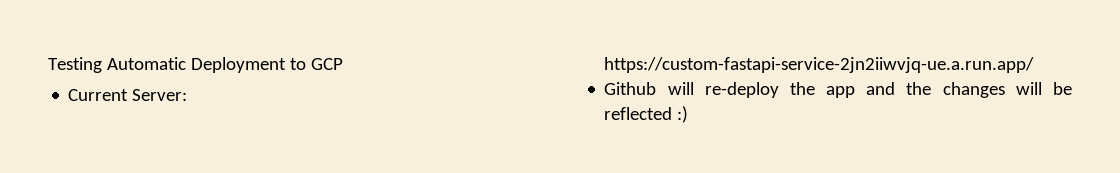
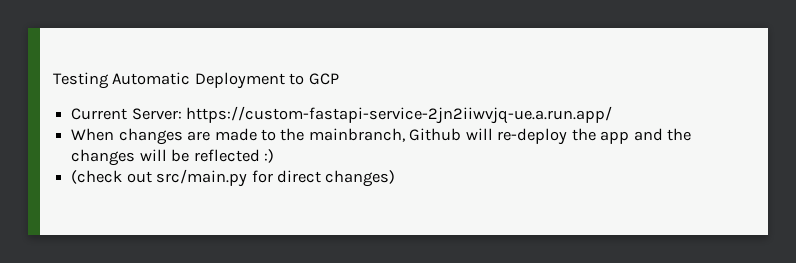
(1035, 65) none -> [71,128,405,145] When changes are made to the mainbranch,
(689, 114) none -> [71,169,396,187] // (check out src/main.py for direct changes)

